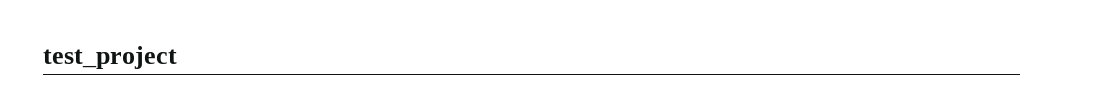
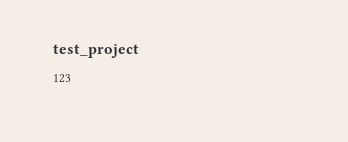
(177, 57) none -> [53,74,71,83] // 123

